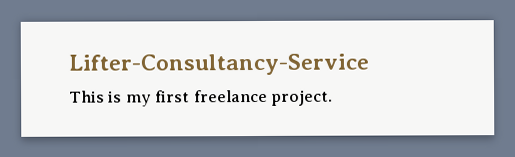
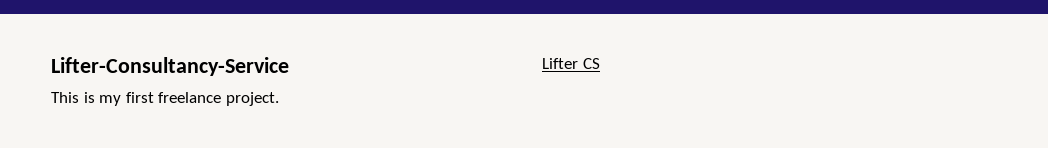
(334, 97) none -> [542,58,600,69] // Lifter CS

